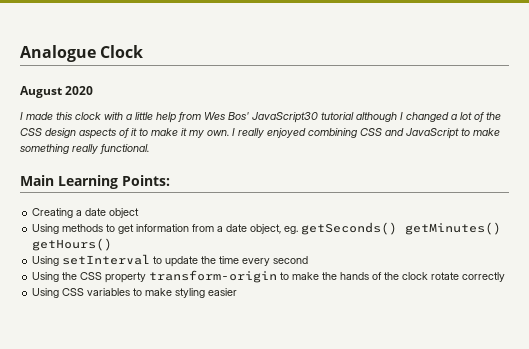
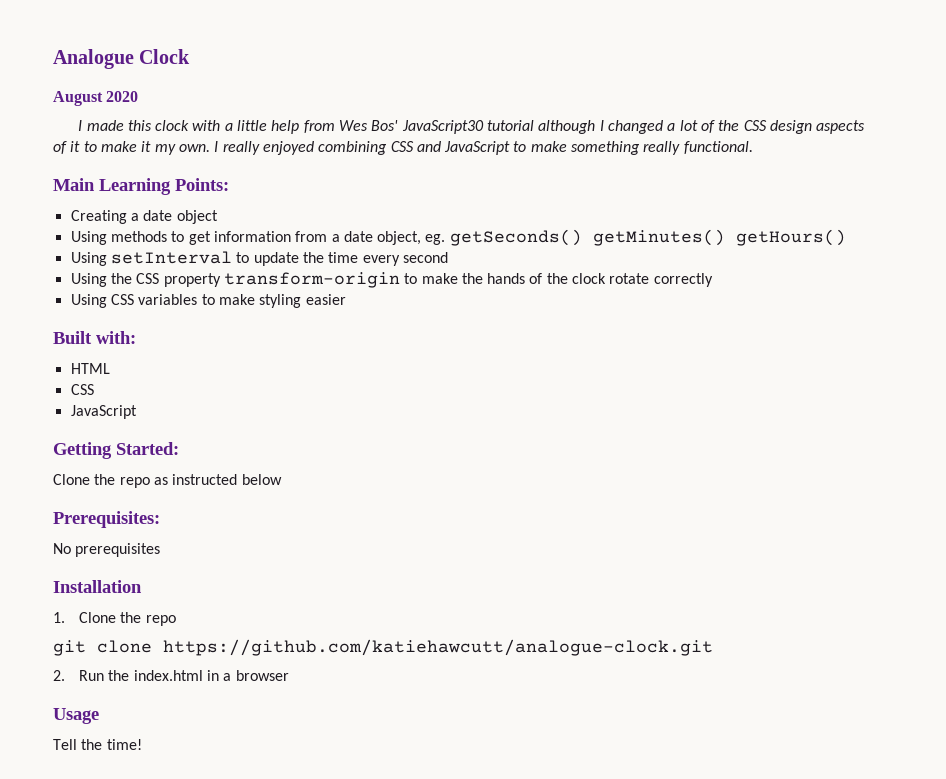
(238, 292) none -> [53,331,136,344] [70,363,110,374] [70,384,94,395] [70,405,137,419] [53,442,179,459] [53,474,282,488] [53,511,160,528] [53,543,161,557] [53,580,142,593] [53,612,176,626] [53,639,713,656] [53,670,289,681] [53,708,99,724] [53,739,142,750] // Built with: // HTML // CSS // JavaScript // Getting Started: // Clone the repo as instructed below // Prerequisites: // No prerequisites // Installation // 1. Clone the repo // git clone https://github.com/katiehawcutt/analogue-clock.git // 2. Run the index.html in a browser // Usage // Tell the time!

